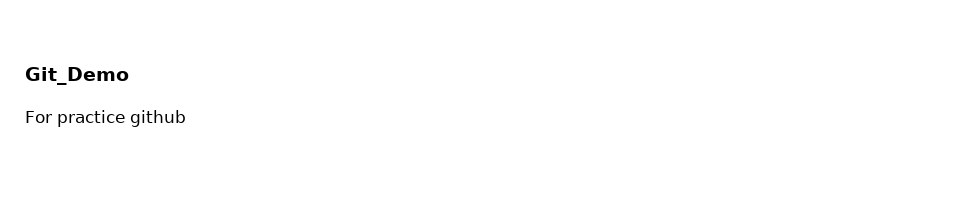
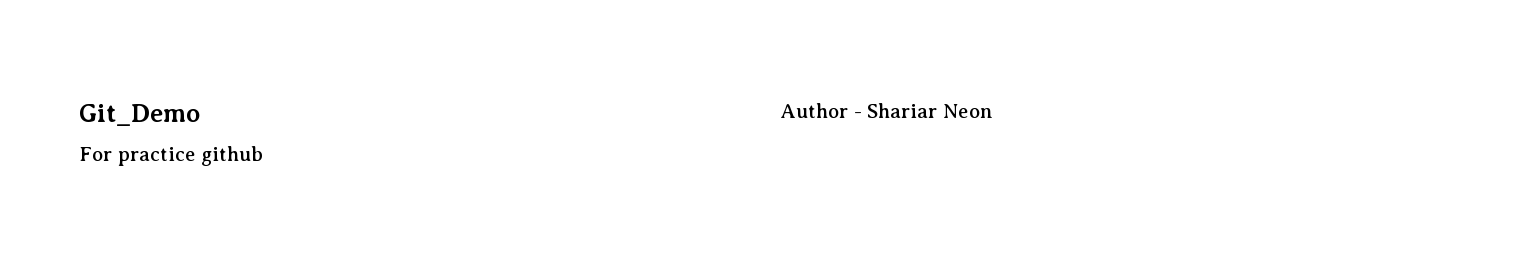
(186, 118) none -> [780,103,993,118] // Author - Shariar Neon

